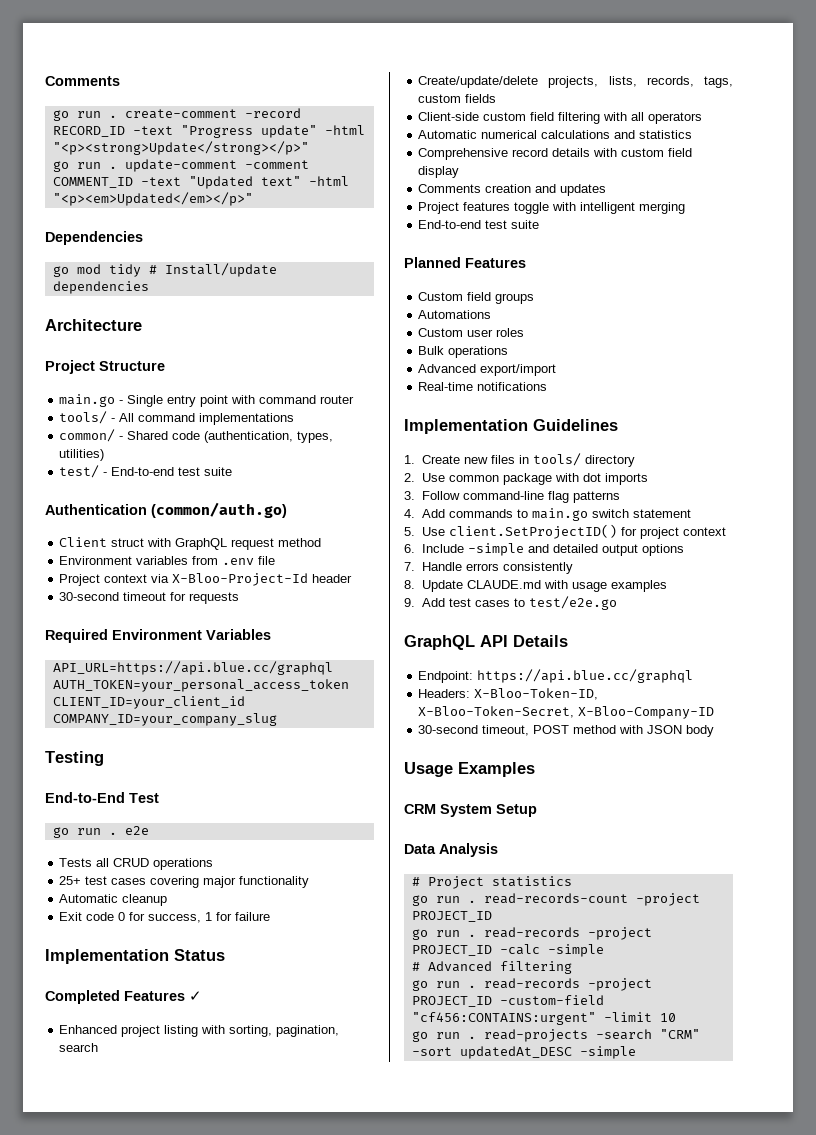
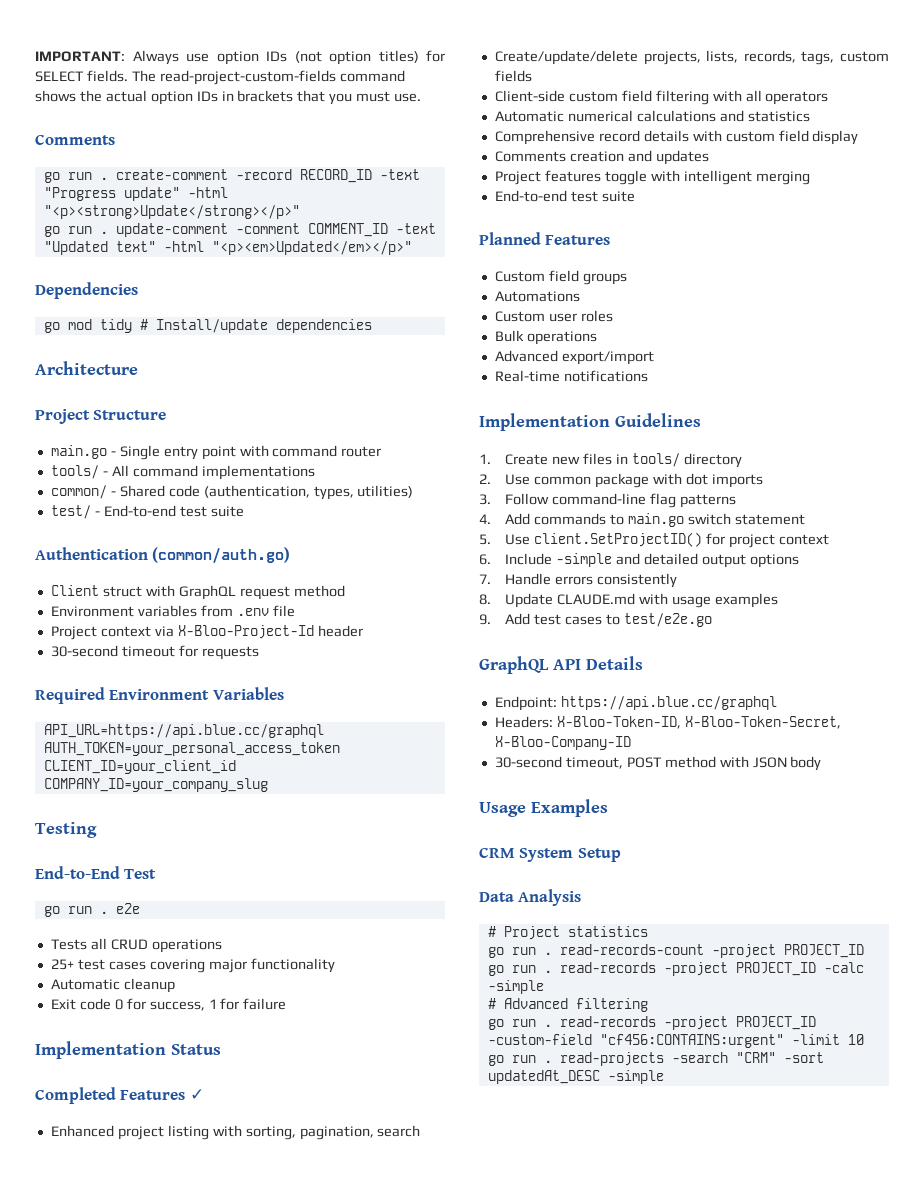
(45, 81) none -> [35,50,445,65] [35,70,405,85] [35,90,422,105] IMPORTANT: Always use option IDs (not option titles) for SELECT fields. The read-project-custom-fields command shows the actual option IDs in brackets that you must use. //

